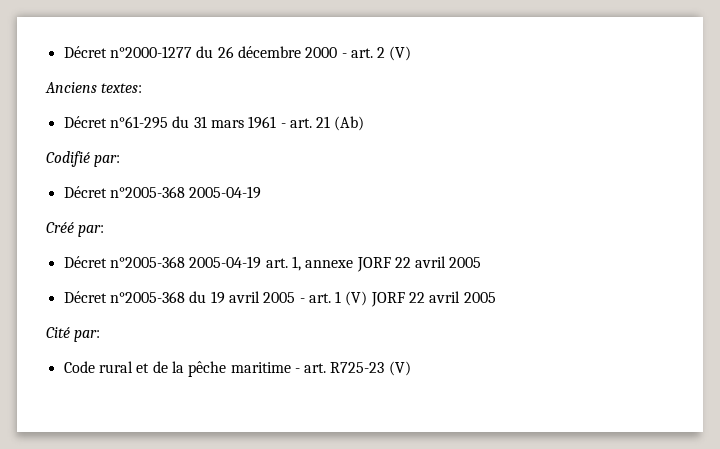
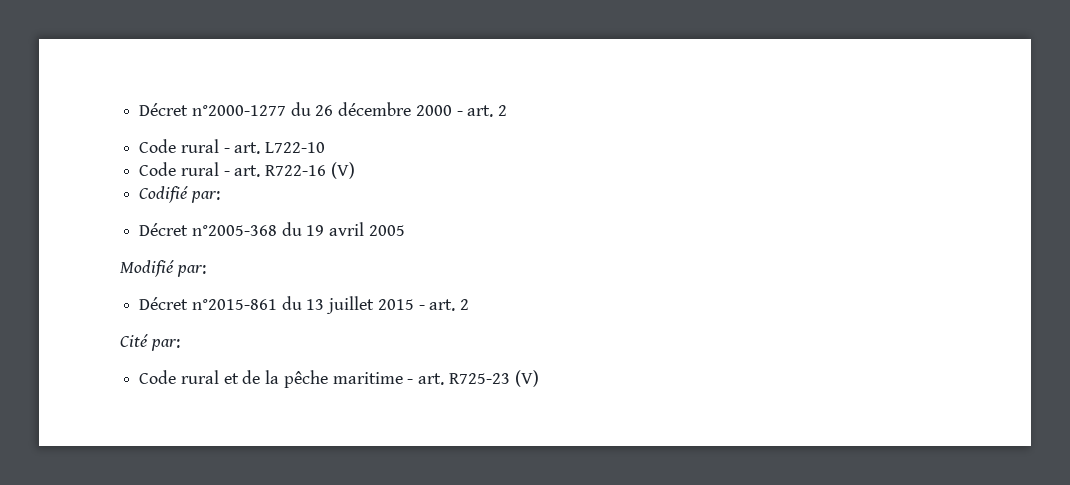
[389,46,412,61] [45,82,143,93] [63,116,365,131] [46,151,121,167] [63,186,262,199] [46,222,105,237] [63,256,482,272] (V) // Anciens textes: // Décret n°61-295 du 31 mars 1961 - art. 21 (Ab) // Codifié par: // Décret n°2005-368 2005-04-19 // Créé par: // Décret n°2005-368 2005-04-19 art. 1, annexe JORF 22 avril 2005 -> [139,139,326,154] [139,162,355,179] [139,186,220,203] // Code rural - art. L722-10 // Code rural - art. R722-16 (V) // Codifié par:
[299,291,496,307] - art. 1 (V) JORF 22 avril 2005 -> [120,260,206,277] [139,296,470,314] // Modifié par: // Décret n°2015-861 du 13 juillet 2015 - art. 2

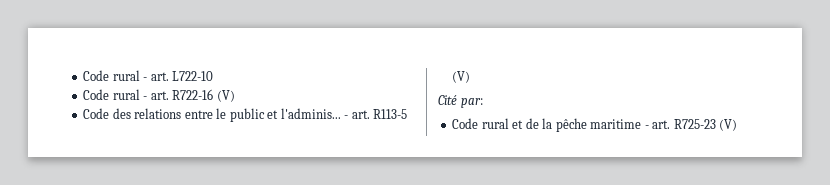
[139,102,508,117] Décret n°2000-1277 du 26 décembre 2000 - art. 2 // -> (83, 75) none
[139,186,220,203] [139,222,405,236] [120,260,206,277] [139,296,470,314] Codifié par: // Décret n°2005-368 du 19 avril 2005 // Modifié par: // Décret n°2015-861 du 13 juillet 2015 - art. 2 -> [83,108,408,122] [452,71,471,83] Code des relations entre le public et l'adminis... - art. R113-5 (V)

